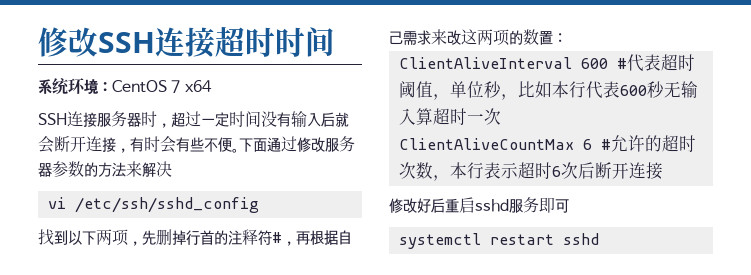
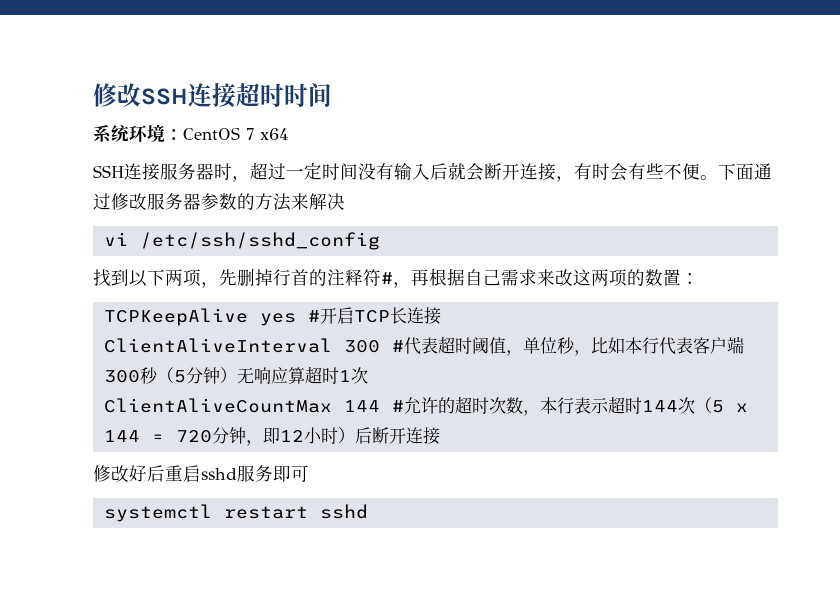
(567, 38) none -> [103,307,441,326] // TCPKeepAlive yes #开启TCP长连接
[580,58,608,69] 600 -> [343,340,380,353] 300
[619,81,698,98] [398,108,484,125] 600秒无输入算超时一 -> [692,336,744,354] [103,366,351,384] 客户端300秒（5分钟）无响应算超时1
[582,139,592,150] 6 -> [343,400,380,412] 144
[551,162,578,179] 6次 -> [641,397,748,414] [103,427,355,446] 144次（5 x 144 = 720分钟，即12小时）

